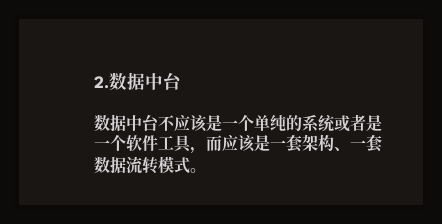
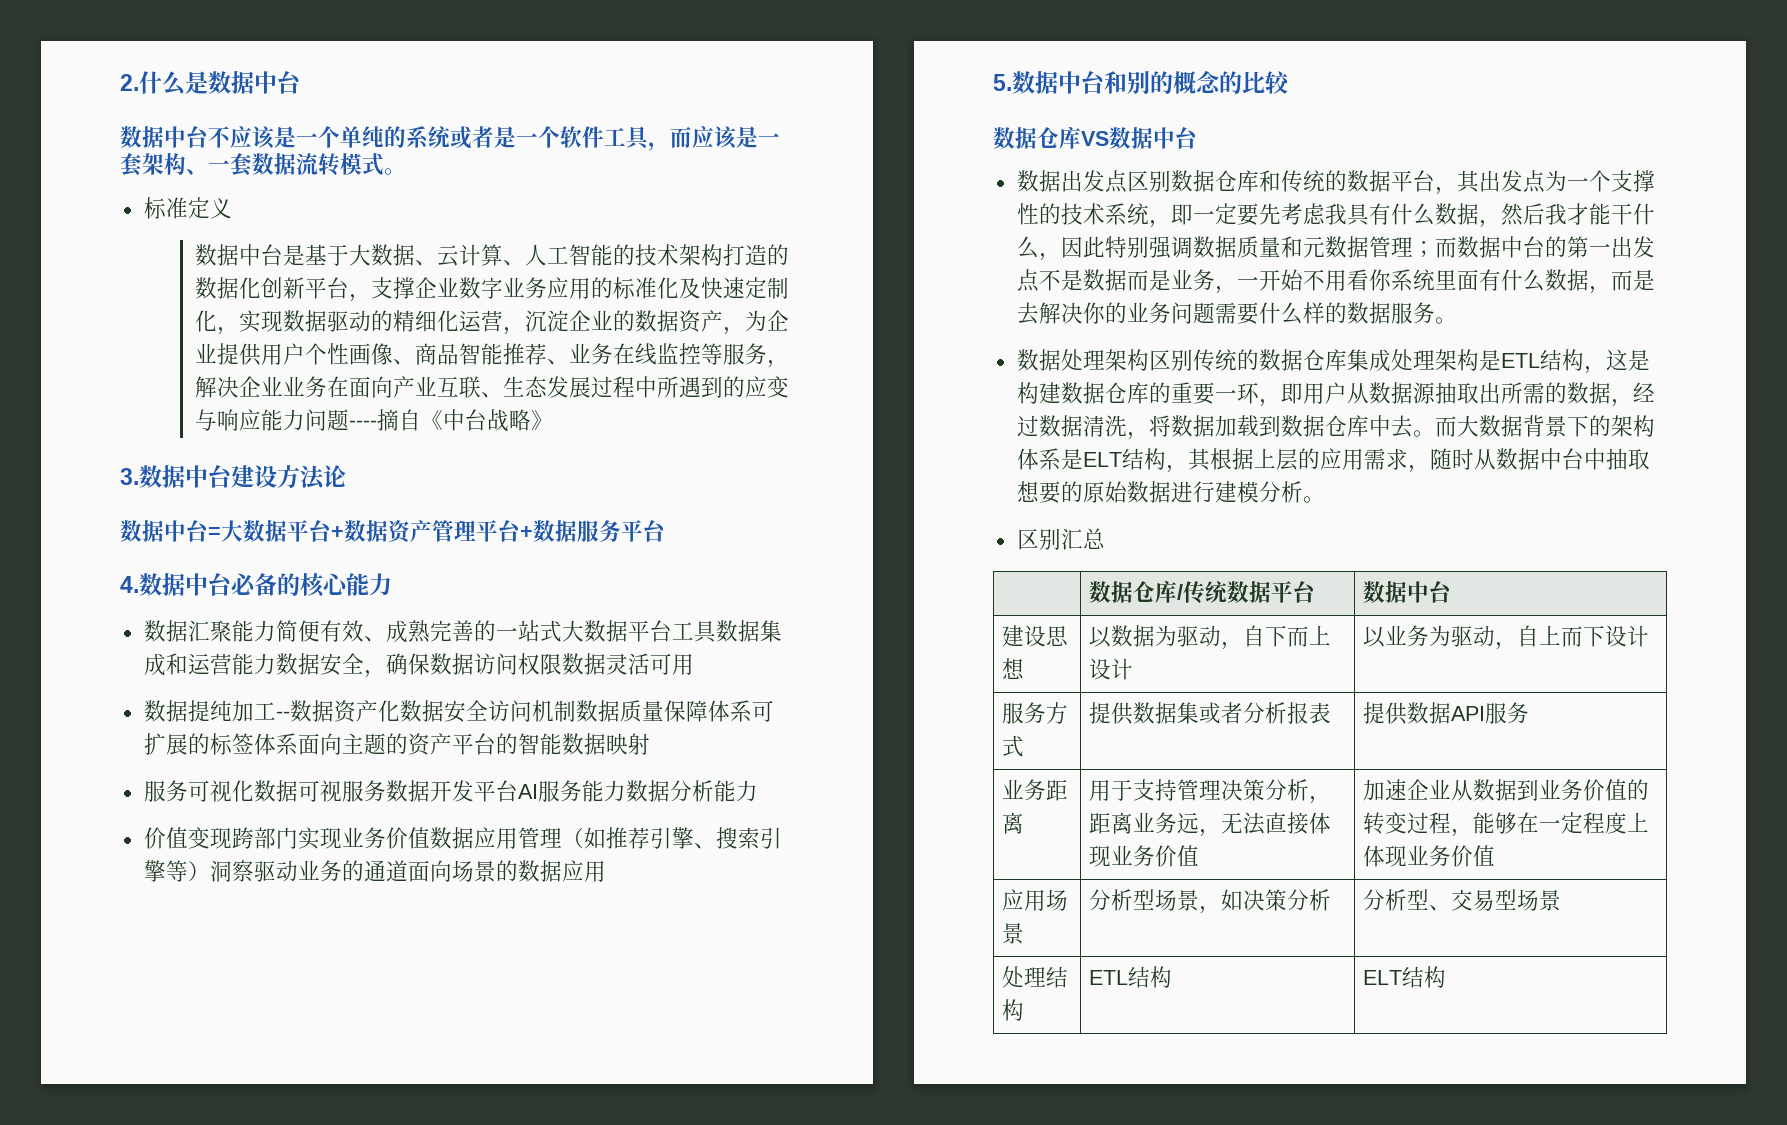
(109, 82) none -> [139,71,208,96] 什么是
(206, 170) none -> [143,197,232,219] [195,244,790,267] [195,277,790,302] [195,310,790,335] [195,343,790,368] [195,376,790,398] [195,409,554,432] [120,465,346,490] [120,520,666,544] [120,573,392,598] [143,620,782,643] [143,653,694,678] [143,700,774,723] [143,733,650,756] [143,780,758,802] [143,827,782,850] [143,860,606,882] [993,71,1290,94] [993,126,1198,149] [1016,170,1655,195] [1016,203,1655,228] [1016,236,1655,261] [1016,269,1655,294] [1016,302,1457,325] [1016,349,1650,374] [1016,382,1655,407] [1016,415,1655,440] [1016,448,1650,473] [1016,481,1325,504] [1016,528,1105,550] [1089,580,1317,604] [1363,581,1453,603] [1002,625,1070,647] [1002,658,1025,680] [1089,625,1332,650] [1089,658,1134,680] [1363,625,1650,650] [1002,702,1069,724] [1002,735,1025,757] [1089,702,1332,725] [1363,702,1530,725] [1002,779,1069,801] [1002,812,1025,834] [1089,779,1332,804] [1089,812,1332,837] [1089,845,1200,867] [1363,779,1650,801] [1363,812,1650,837] [1363,845,1496,867] [1002,889,1069,911] [1002,922,1025,944] [1089,889,1332,914] [1363,889,1562,911] [1002,966,1069,988] [1002,999,1025,1021] [1089,966,1173,988] [1363,966,1447,988] // 标准定义 // 数据中台是基于大数据、云计算、人工智能的技术架构打造的数据化创新平台，支撑企业数字业务应用的标准化及快速定制化，实现数据驱动的精细化运营，沉淀企业的数据资产，为企业提供用户个性画像、商品智能推荐、业务在线监控等服务，解决企业业务在面向产业互联、生态发展过程中所遇到的应变与响应能力问题----摘自《中台战略》 // 3.数据中台建设方法论 // 数据中台=大数据平台+数据资产管理平台+数据服务平台 // 4.数据中台必备的核心能力 // 数据汇聚能力简便有效、成熟完善的一站式大数据平台工具数据集成和运营能力数据安全，确保数据访问权限数据灵活可用 // 数据提纯加工--数据资产化数据安全访问机制数据质量保障体系可扩展的标签体系面向主题的资产平台的智能数据映射 // 服务可视化数据可视服务数据开发平台AI服务能力数据分析能力 // 价值变现跨部门实现业务价值数据应用管理（如推荐引擎、搜索引擎等）洞察驱动业务的通道面向场景的数据应用 // 5.数据中台和别的概念的比较 // 数据仓库VS数据中台 // 数据出发点区别数据仓库和传统的数据平台，其出发点为一个支撑性的技术系统，即一定要先考虑我具有什么数据，然后我才能干什么，因此特别强调数据质量和元数据管理；而数据中台的第一出发点不是数据而是业务，一开始不用看你系统里面有什么数据，而是去解决你的业务问题需要什么样的数据服务。 // 数据处理架构区别传统的数据仓库集成处理架构是ETL结构，这是构建数据仓库的重要一环，即用户从数据源抽取出所需的数据，经过数据清洗，将数据加载到数据仓库中去。而大数据背景下的架构体系是ELT结构，其根据上层的应用需求，随时从数据中台中抽取想要的原始数据进行建模分析。 // 区别汇总 // | 数据仓库/传统数据平台 | 数据中台 // 建设思想 | 以数据为驱动，自下而上设计 | 以业务为驱动，自上而下设计 // 服务方式 | 提供数据集或者分析报表 | 提供数据API服务 // 业务距离 | 用于支持管理决策分析，距离业务远，无法直接体现业务价值 | 加速企业从数据到业务价值的转变过程，能够在一定程度上体现业务价值 // 应用场景 | 分析型场景，如决策分析 | 分析型、交易型场景 // 处理结构 | ETL结构 | ELT结构

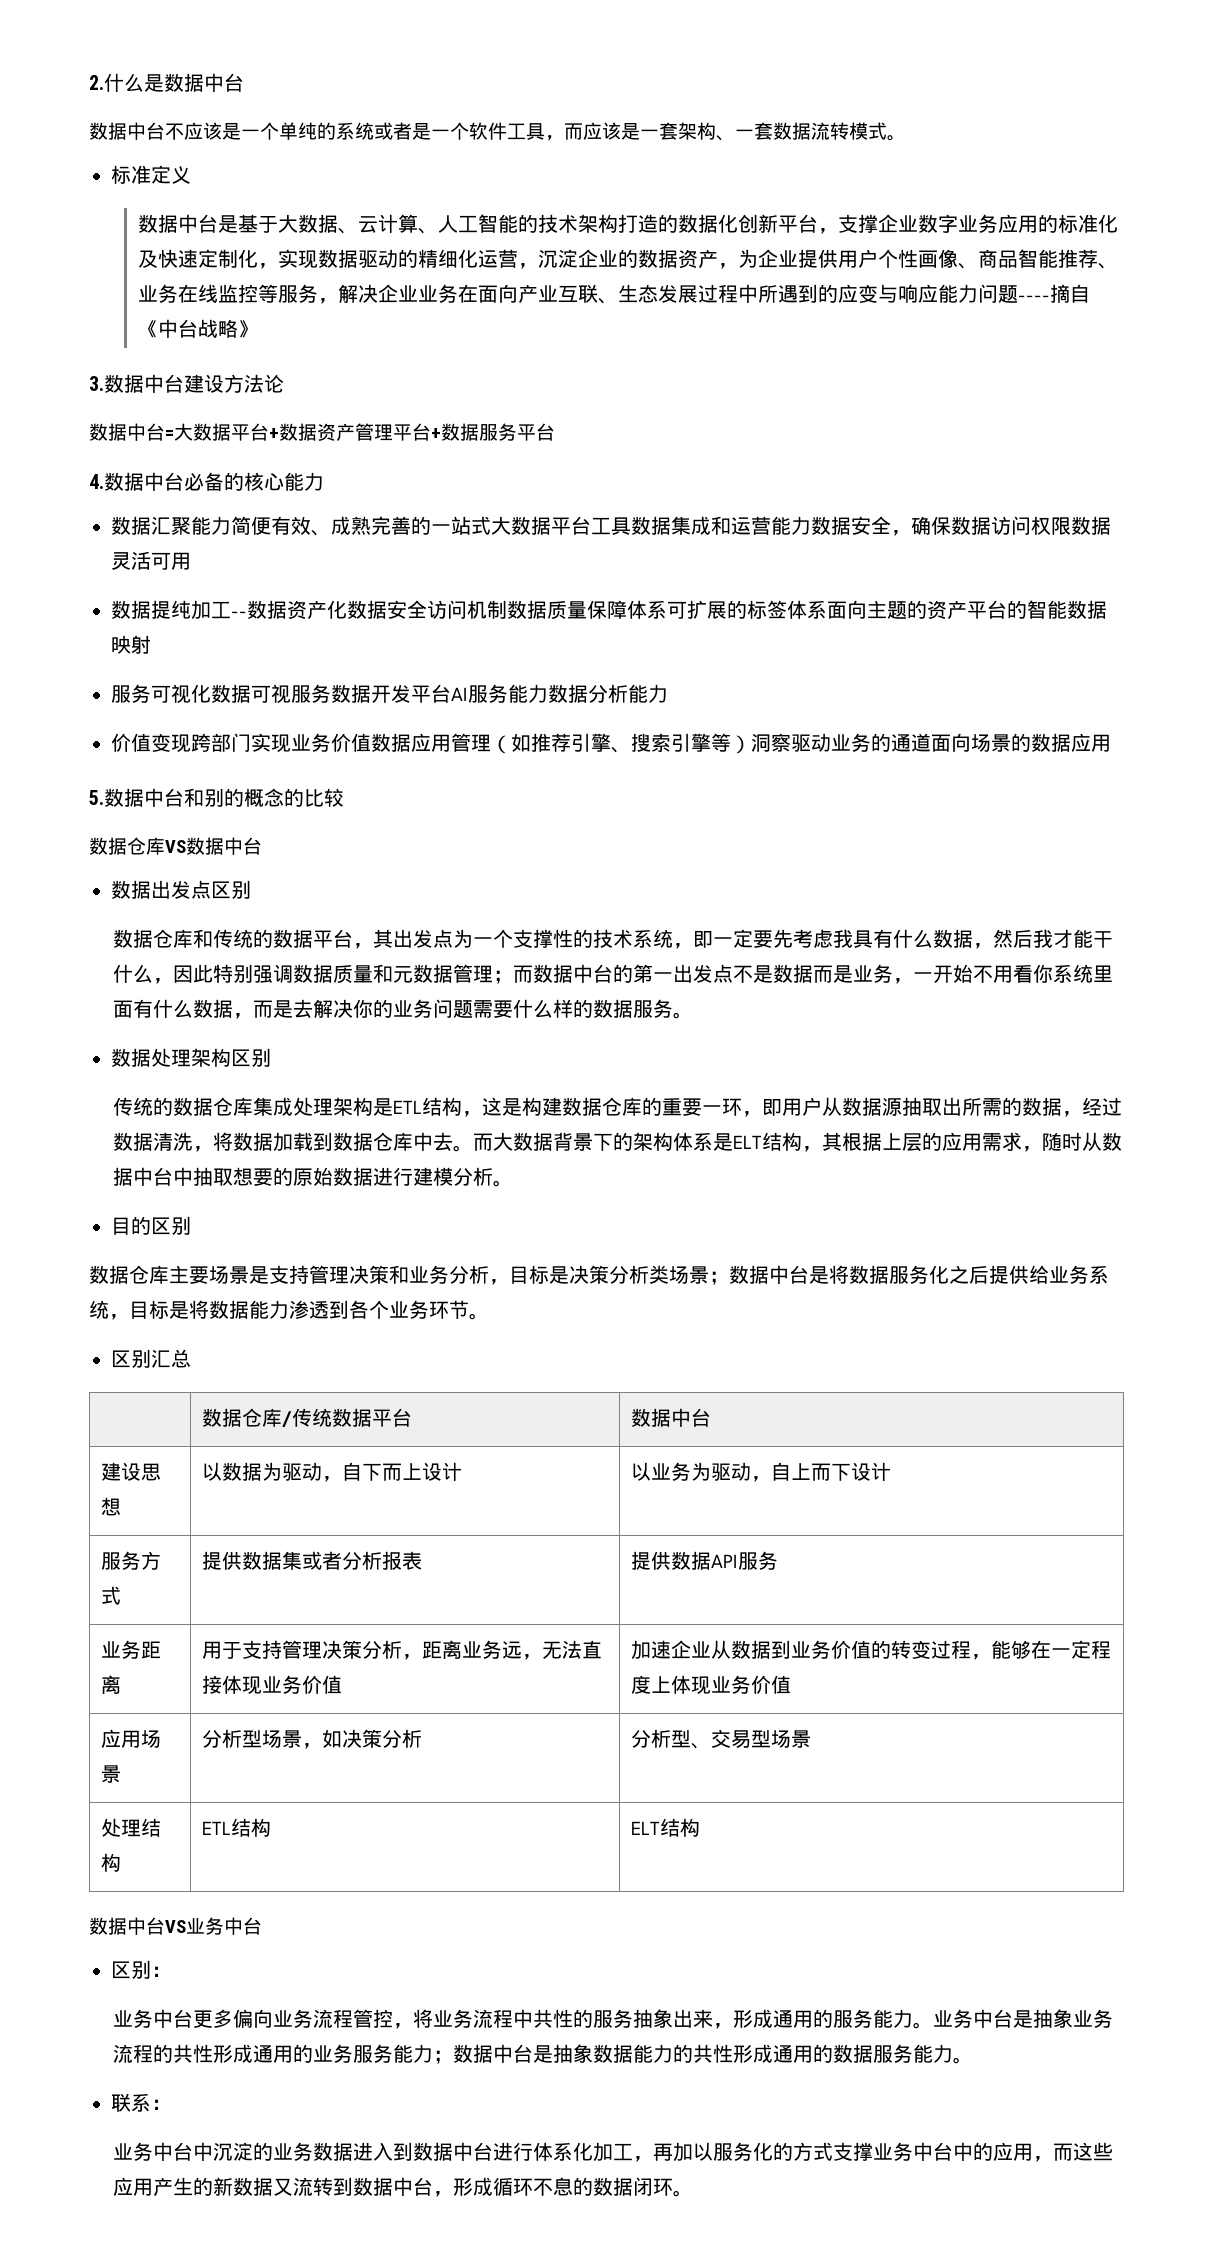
(1171, 181) none -> (251, 889) //
(1193, 360) none -> (271, 1057) //
(1325, 499) none -> [111,1216,191,1235] [89,1265,1109,1285] [89,1300,489,1320] // 目的区别 // 数据仓库主要场景是支持管理决策和业务分析，目标是决策分析类场景；数据中台是将数据服务化之后提供给业务系统，目标是将数据能力渗透到各个业务环节。
(1447, 977) none -> [89,1917,262,1935] [111,1960,171,1979] [113,2009,1114,2029] [113,2044,974,2064] [111,2093,171,2112] [113,2142,1114,2162] [113,2177,694,2197] // 数据中台VS业务中台 // 区别： // 业务中台更多偏向业务流程管控，将业务流程中共性的服务抽象出来，形成通用的服务能力。业务中台是抽象业务流程的共性形成通用的业务服务能力；数据中台是抽象数据能力的共性形成通用的数据服务能力。 // 联系： // 业务中台中沉淀的业务数据进入到数据中台进行体系化加工，再加以服务化的方式支撑业务中台中的应用，而这些应用产生的新数据又流转到数据中台，形成循环不息的数据闭环。

